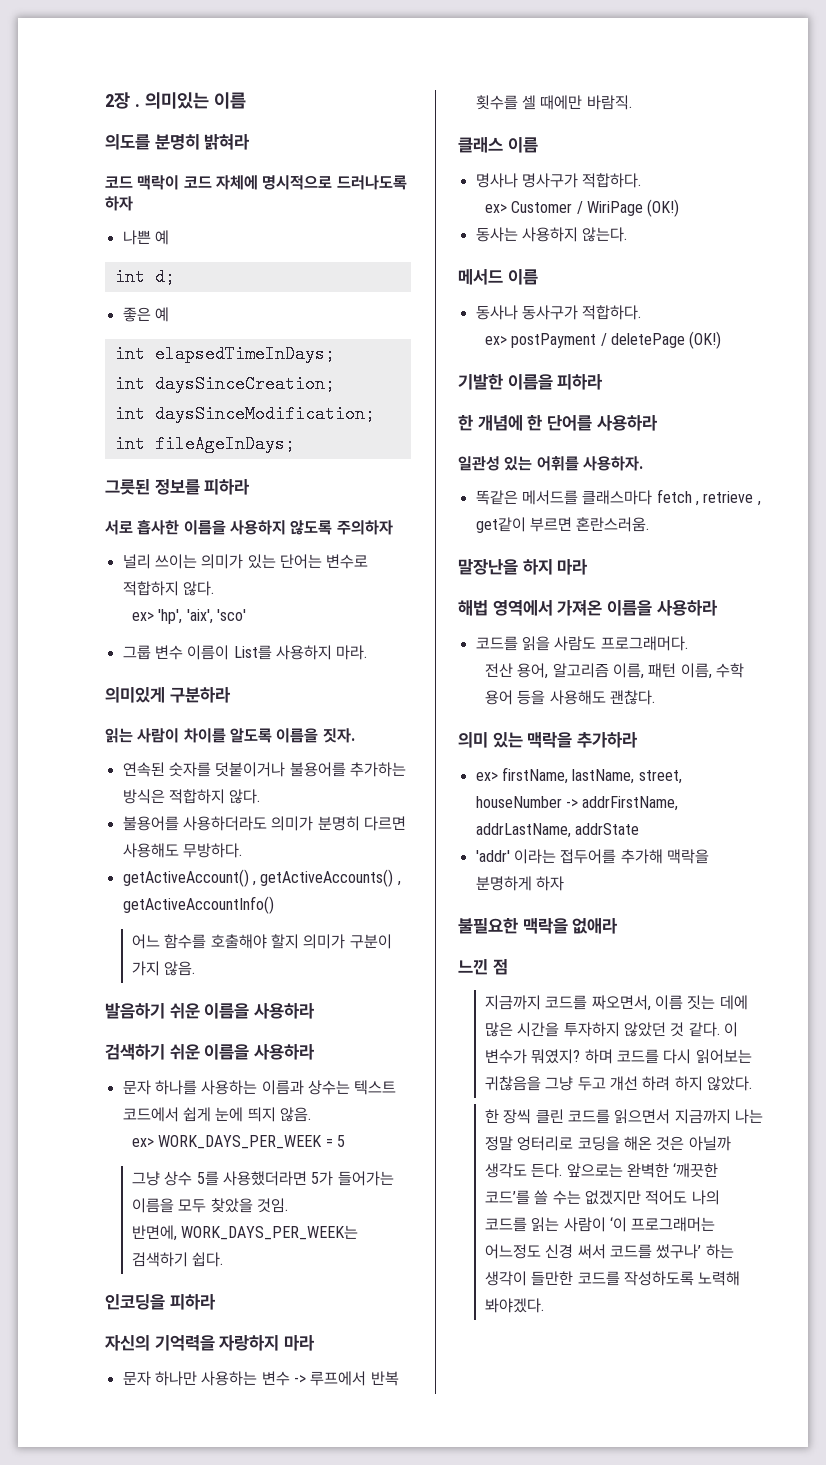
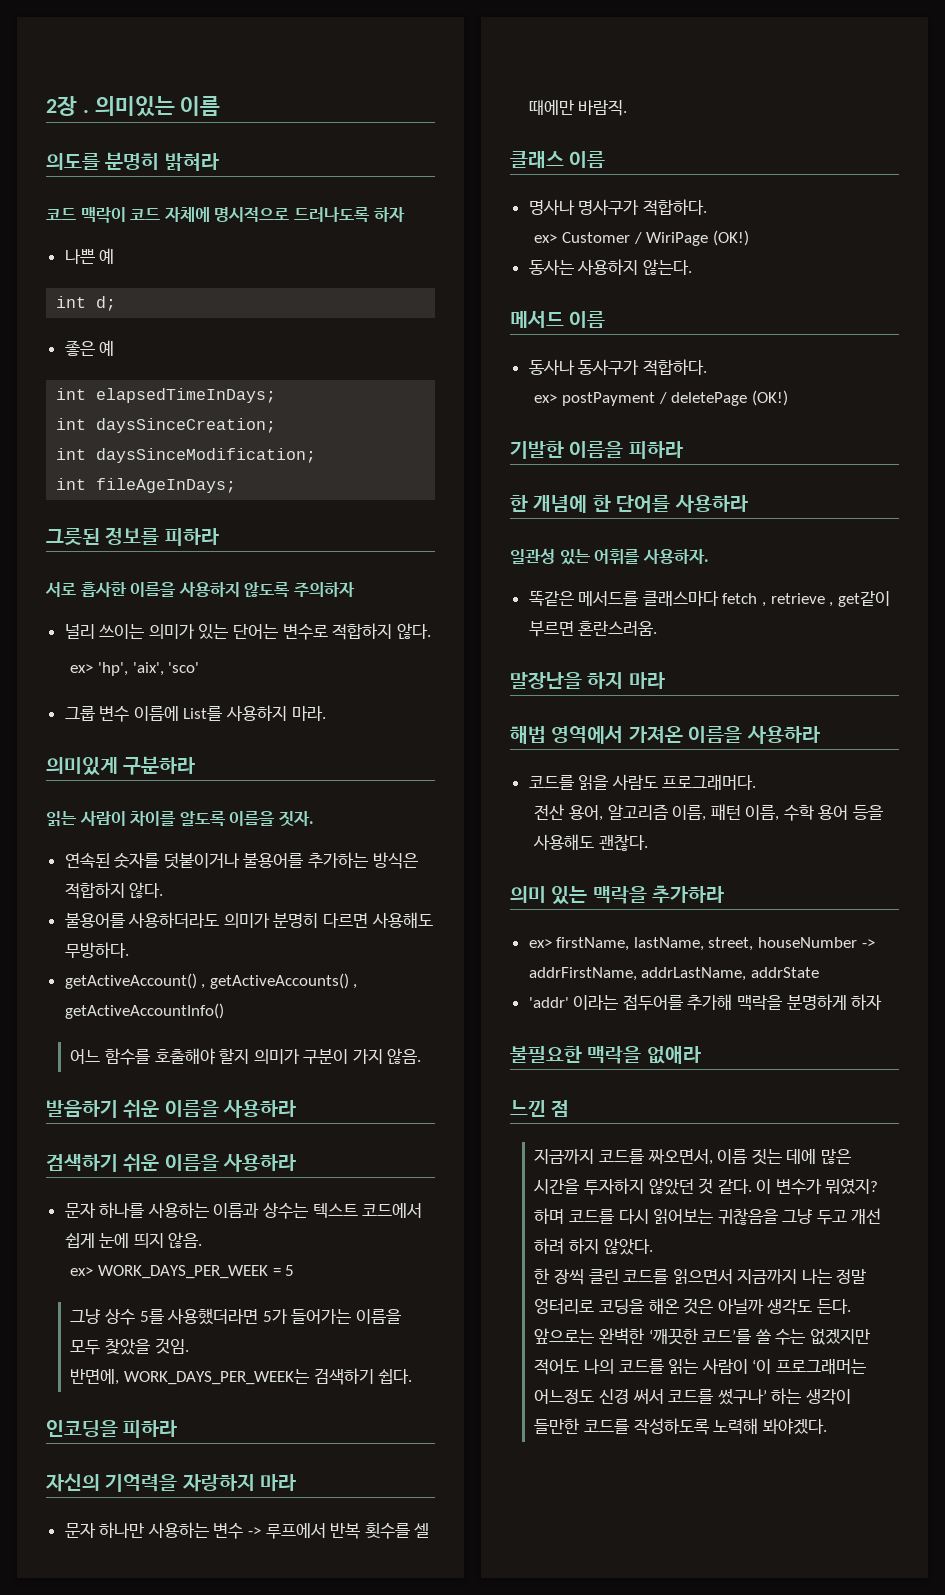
[187,645,230,660] 이름이 -> [133,706,179,721] 이름에

